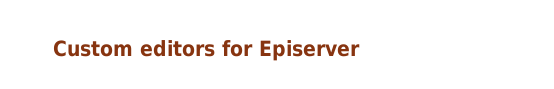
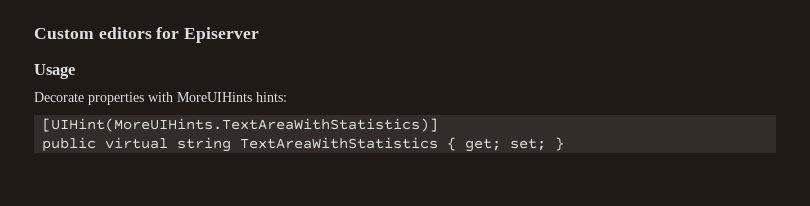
(360, 50) none -> [34,64,75,79] [34,92,287,105] [42,118,439,132] [42,137,565,152] // Usage // Decorate properties with MoreUIHints hints: // [UIHint(MoreUIHints.TextAreaWithStatistics)] // public virtual string TextAreaWithStatistics { get; set; }

